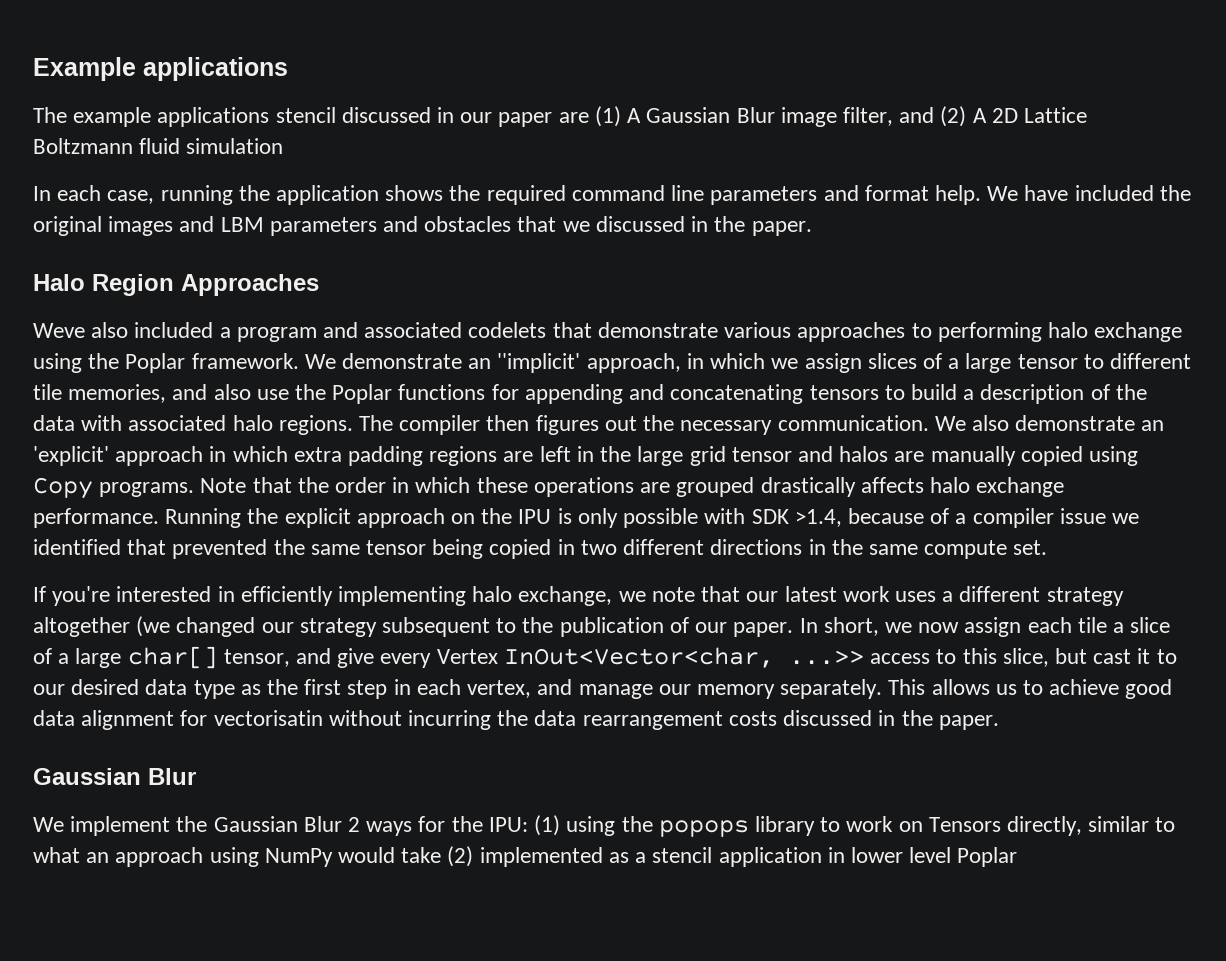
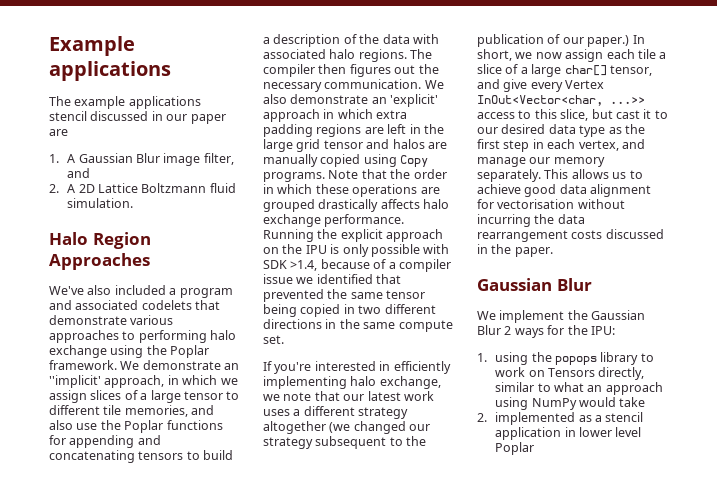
[594,106,621,127] (1) -> [49,154,59,163] // 1.
[940,106,967,127] (2) -> [49,184,59,193] // 2.
[186,138,284,154] [33,185,1191,205] [33,216,812,236] simulation // In each case, running the application shows the required command line parameters and format help. We have included the original images and LBM parameters and obstacles that we discussed in the paper. -> [67,198,134,208] simulation.
[33,323,85,338] Weve -> [49,286,84,295] We've
[733,622,794,637] paper. -> [587,35,630,47] paper.)
[213,710,323,726] vectorisatin -> [497,199,575,209] vectorisation
[534,815,561,836] (1) -> [477,353,487,362] // 1.
[447,846,474,867] (2) -> [477,413,487,422] // 2.

